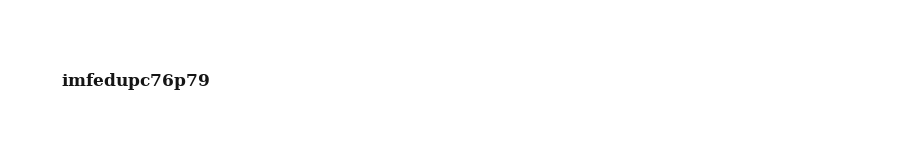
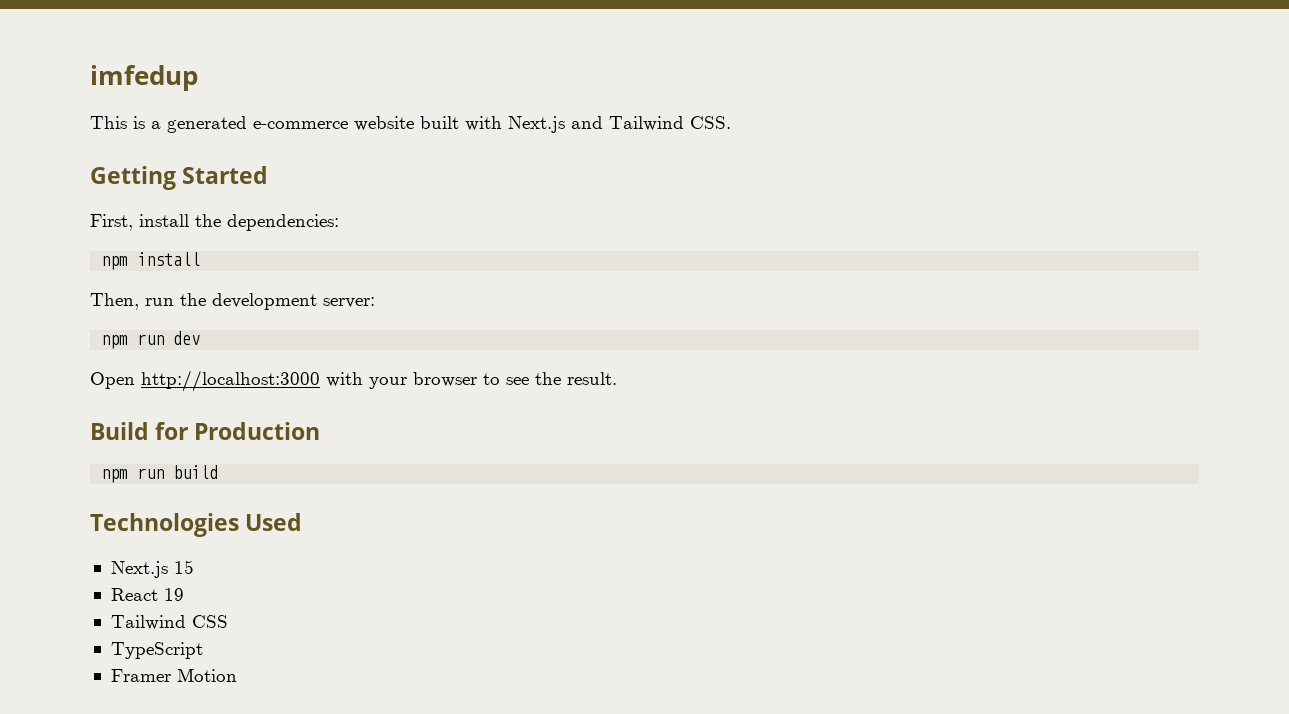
[62,73,210,90] imfedupc76p79 -> [90,65,198,91] [90,116,731,133] [90,166,269,190] [90,214,339,231] [101,252,201,270] [90,293,375,310] [101,331,201,349] [90,370,617,392] [90,422,321,440] [101,465,219,483] [90,513,303,537] [110,560,194,578] [110,588,184,601] [110,615,228,630] [110,642,203,659] [110,668,237,682] imfedup // This is a generated e-commerce website built with Next.js and Tailwind CSS. // Getting Started // First, install the dependencies: // npm install // Then, run the development server: // npm run dev // Open http://localhost:3000 with your browser to see the result. // Build for Production // npm run build // Technologies Used // Next.js 15 // React 19 // Tailwind CSS // TypeScript // Framer Motion

